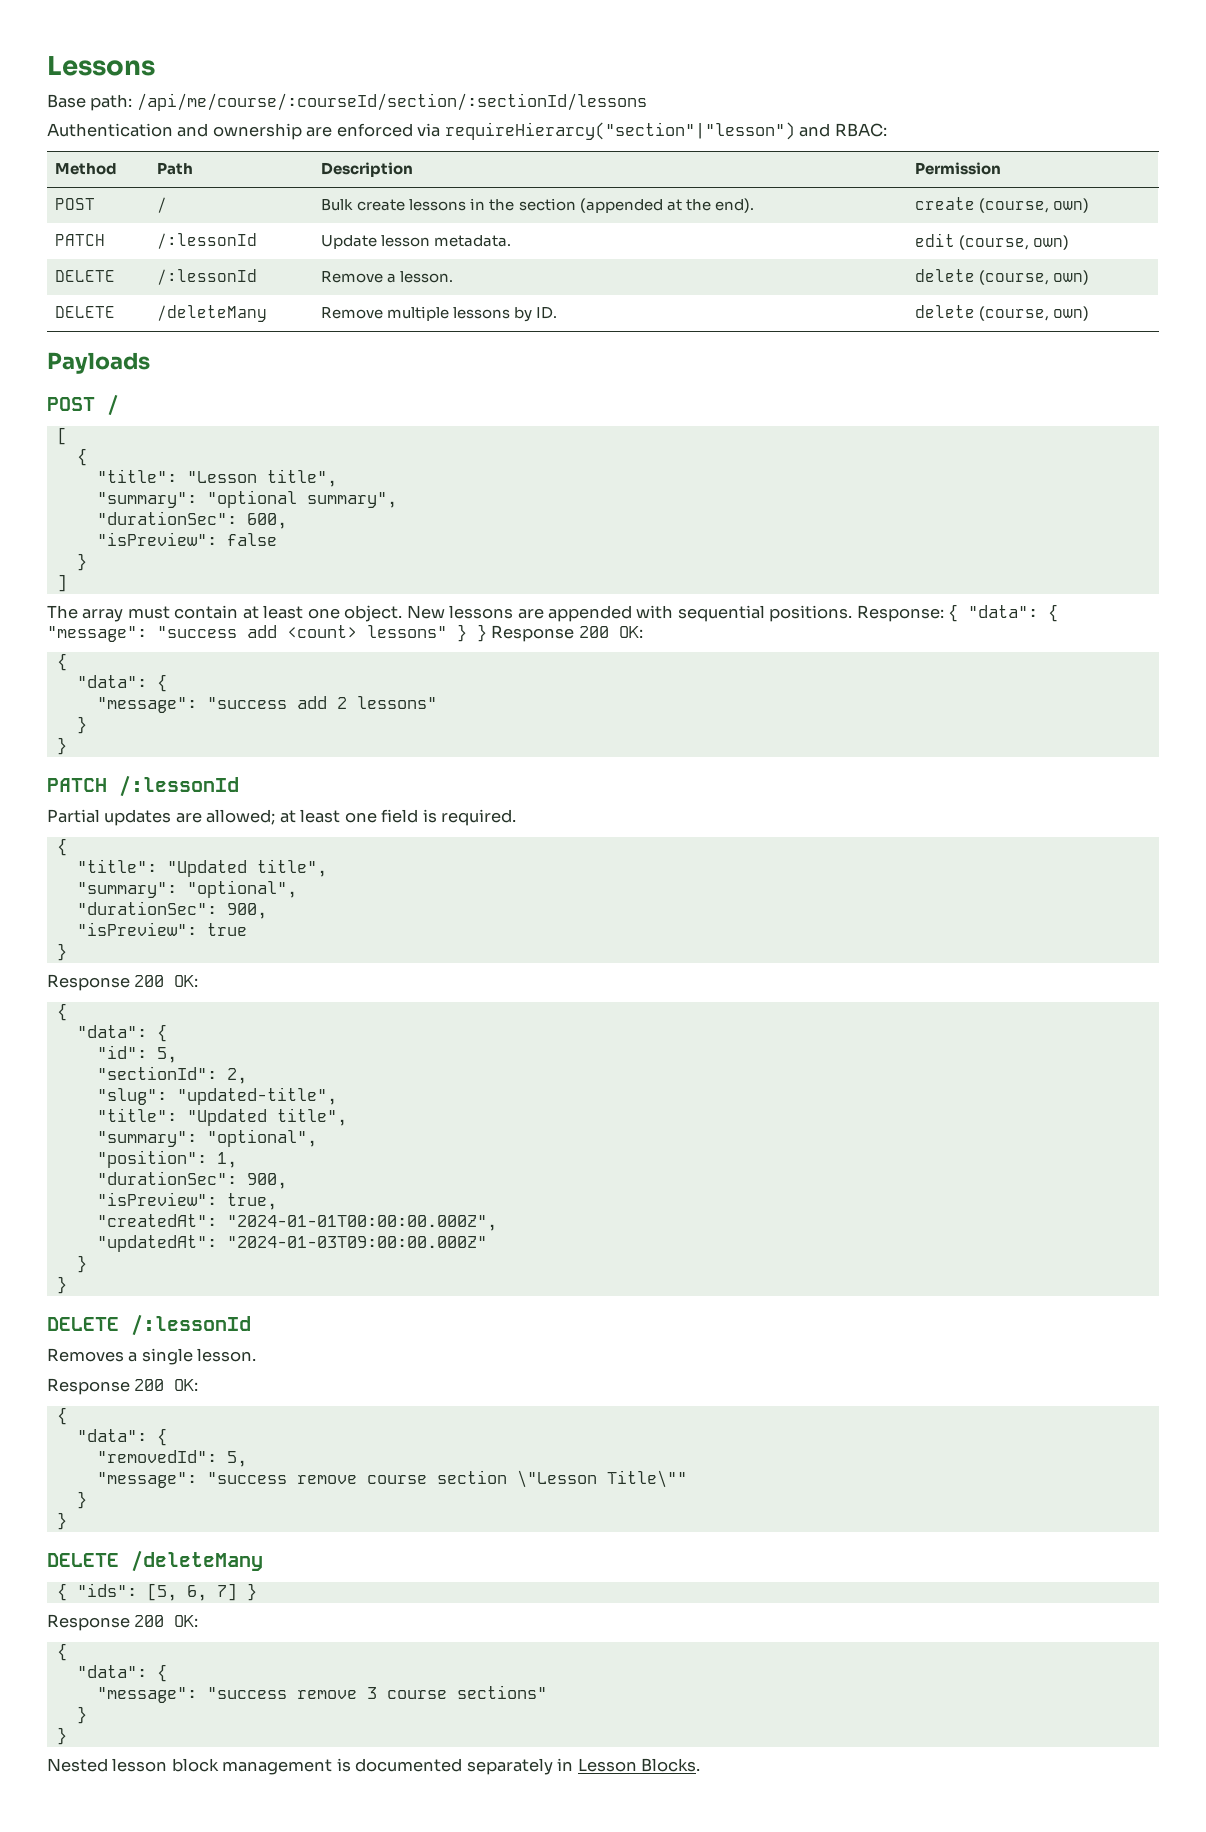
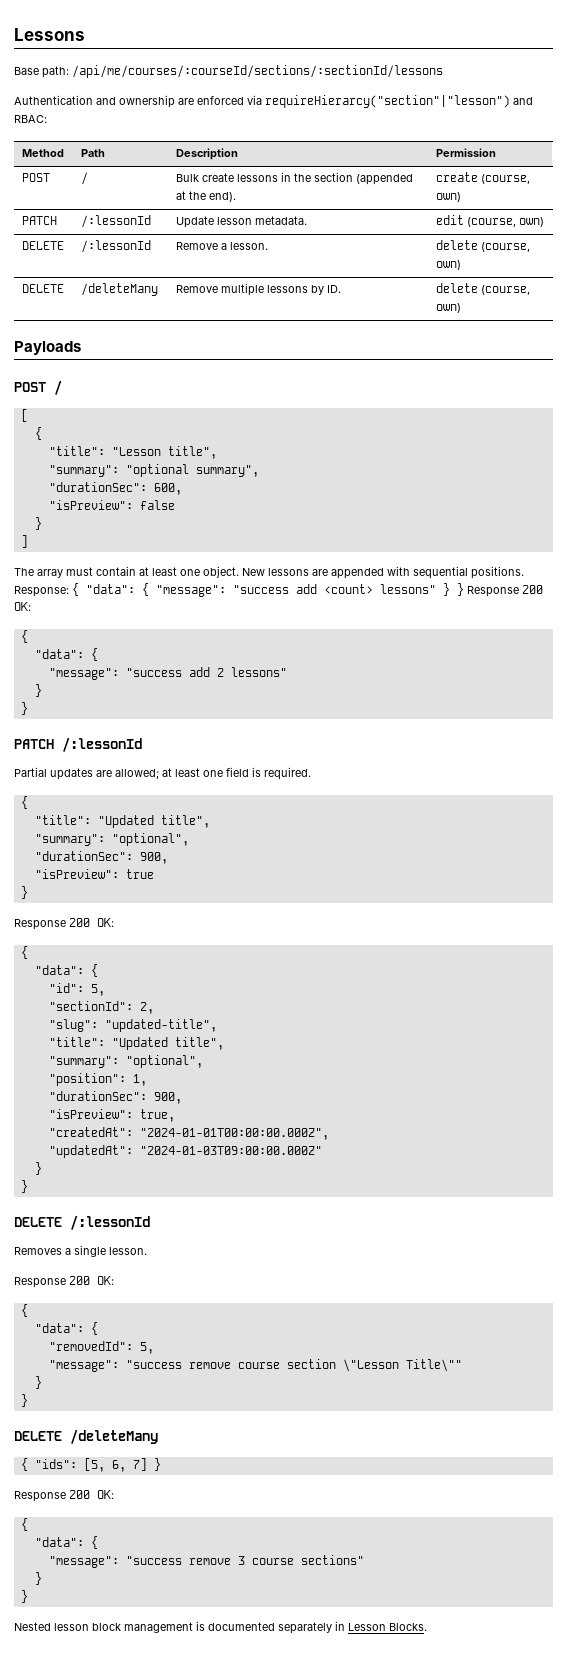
[136,93,647,111] /api/me/course/:courseId/section/:sectionId/lessons -> [72,65,443,78] /api/me/courses/:courseId/sections/:sectionId/lessons

